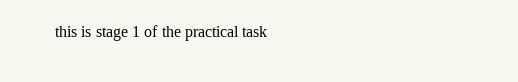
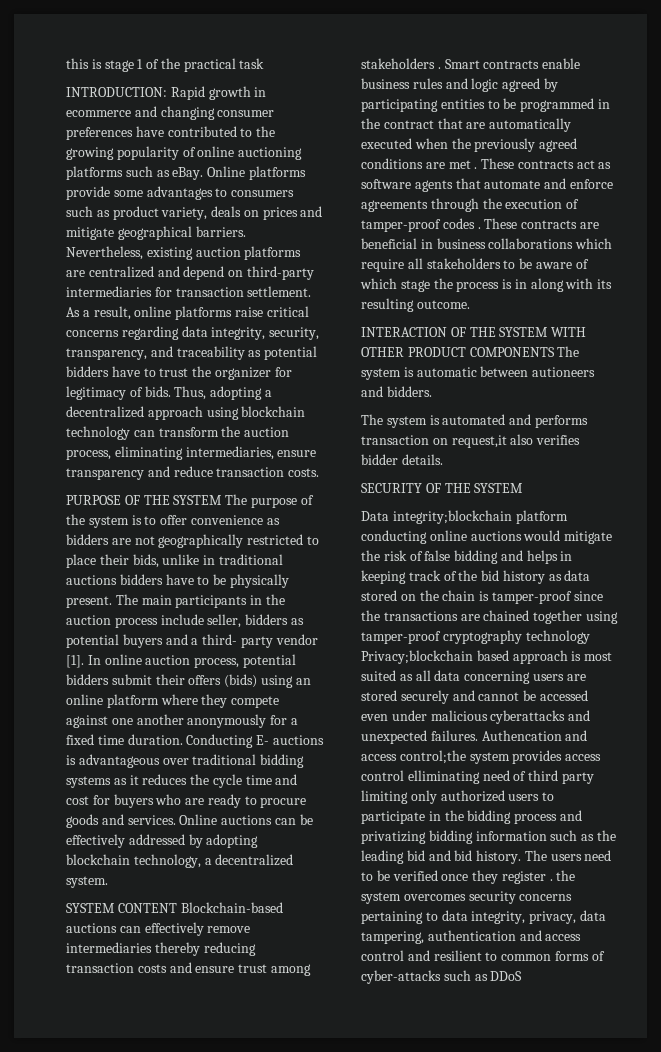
(268, 31) none -> [66,86,267,100] [66,106,275,120] [66,126,276,140] [66,146,303,160] [66,166,306,180] [66,186,295,200] [66,206,323,220] [66,226,246,240] [66,246,302,260] [66,266,314,280] [66,286,312,297] [66,306,309,320] [66,326,320,340] [66,346,318,360] [66,366,292,380] [66,386,272,400] [66,406,306,420] [66,426,290,440] [66,446,317,460] [66,466,320,480] [66,494,314,508] [66,514,280,528] [66,534,319,548] [66,554,283,568] [66,574,289,588] [66,594,285,608] [66,614,304,628] [66,634,318,648] [66,654,296,668] [66,674,311,688] [66,694,280,708] [66,714,298,728] [66,734,324,748] [66,754,305,768] [66,774,298,788] [66,794,307,808] [66,814,313,828] [66,834,259,848] [66,854,294,868] [66,876,108,888] [66,902,283,913] [66,922,251,936] [66,942,256,956] [66,962,311,976] [361,58,581,69] [361,78,558,92] [361,98,610,112] [361,118,572,132] [361,138,578,152] [361,158,612,169] [361,178,613,192] [361,198,580,212] [361,218,599,232] [361,238,613,249] [361,258,589,272] [360,278,613,292] [361,298,470,312] [361,327,587,337] [361,346,580,357] [361,366,596,380] [361,386,432,397] [361,414,588,428] [361,434,581,448] [361,454,443,465] [361,483,524,493] [361,510,568,524] [361,530,613,544] [361,550,573,564] [361,570,591,584] [361,590,603,604] [361,610,618,624] [361,630,590,644] [361,650,613,664] [361,670,586,684] [361,690,588,704] [361,710,591,724] [361,730,588,744] [361,750,602,764] [361,770,594,784] [361,790,555,804] [361,810,582,824] [361,830,616,844] [361,850,612,864] [361,870,576,884] [361,891,573,904] [361,910,606,924] [361,930,582,944] [361,950,605,961] [361,970,523,984] // INTRODUCTION: Rapid growth in ecommerce and changing consumer preferences have contributed to the growing popularity of online auctioning platforms such as eBay. Online platforms provide some advantages to consumers such as product variety, deals on prices and mitigate geographical barriers. Nevertheless, existing auction platforms are centralized and depend on third-party intermediaries for transaction settlement. As a result, online platforms raise critical concerns regarding data integrity, security, transparency, and traceability as potential bidders have to trust the organizer for legitimacy of bids. Thus, adopting a decentralized approach using blockchain technology can transform the auction process, eliminating intermediaries, ensure transparency and reduce transaction costs. // PURPOSE OF THE SYSTEM The purpose of the system is to offer convenience as bidders are not geographically restricted to place their bids, unlike in traditional auctions bidders have to be physically present. The main participants in the auction process include seller, bidders as potential buyers and a third- party vendor [1]. In online auction process, potential bidders submit their offers (bids) using an online platform where they compete against one another anonymously for a fixed time duration. Conducting E- auctions is advantageous over traditional bidding systems as it reduces the cycle time and cost for buyers who are ready to procure goods and services. Online auctions can be effectively addressed by adopting blockchain technology, a decentralized system. // SYSTEM CONTENT Blockchain-based auctions can effectively remove intermediaries thereby reducing transaction costs and ensure trust among stakeholders . Smart contracts enable business rules and logic agreed by participating entities to be programmed in the contract that are automatically executed when the previously agreed conditions are met . These contracts act as software agents that automate and enforce agreements through the execution of tamper-proof codes . These contracts are beneficial in business collaborations which require all stakeholders to be aware of which stage the process is in along with its resulting outcome. // INTERACTION OF THE SYSTEM WITH OTHER PRODUCT COMPONENTS The system is automatic between autioneers and bidders. // The system is automated and performs transaction on request,it also verifies bidder details. // SECURITY OF THE SYSTEM // Data integrity;blockchain platform conducting online auctions would mitigate the risk of false bidding and helps in keeping track of the bid history as data stored on the chain is tamper-proof since the transactions are chained together using tamper-proof cryptography technology Privacy;blockchain based approach is most suited as all data concerning users are stored securely and cannot be accessed even under malicious cyberattacks and unexpected failures. Authencation and access control;the system provides access control elliminating need of third party limiting only authorized users to participate in the bidding process and privatizing bidding information such as the leading bid and bid history. The users need to be verified once they register . the system overcomes security concerns pertaining to data integrity, privacy, data tampering, authentication and access control and resilient to common forms of cyber-attacks such as DDoS

